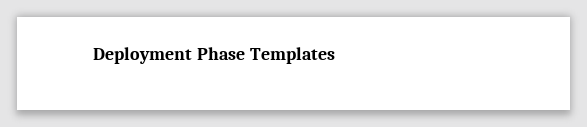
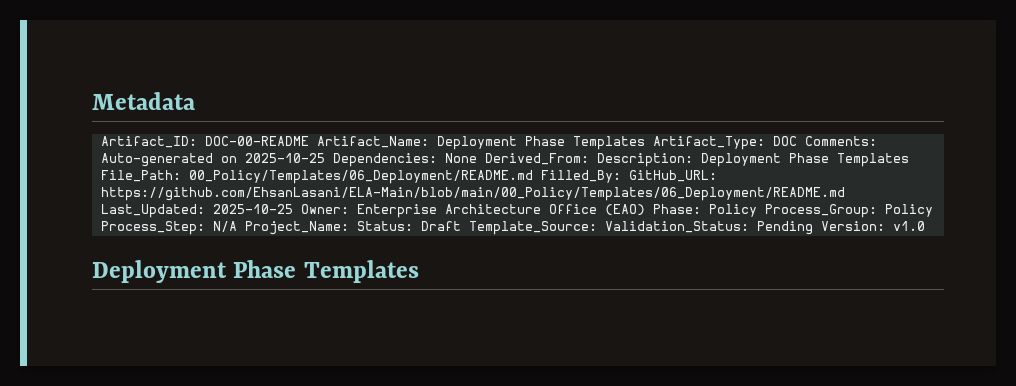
(93, 55) none -> [92,92,195,110] [101,136,877,150] [101,153,909,167] [101,170,717,184] [101,187,845,201] [101,204,933,218] [101,221,925,235] Metadata // Artifact_ID: DOC-00-README Artifact_Name: Deployment Phase Templates Artifact_Type: DOC Comments: Auto-generated on 2025-10-25 Dependencies: None Derived_From: Description: Deployment Phase Templates File_Path: 00_Policy/Templates/06_Deployment/README.md Filled_By: GitHub_URL: https://github.com/EhsanLasani/ELA-Main/blob/main/00_Policy/Templates/06_Deployment/README.md Last_Updated: 2025-10-25 Owner: Enterprise Architecture Office (EAO) Phase: Policy Process_Group: Policy Process_Step: N/A Project_Name: Status: Draft Template_Source: Validation_Status: Pending Version: v1.0 //

